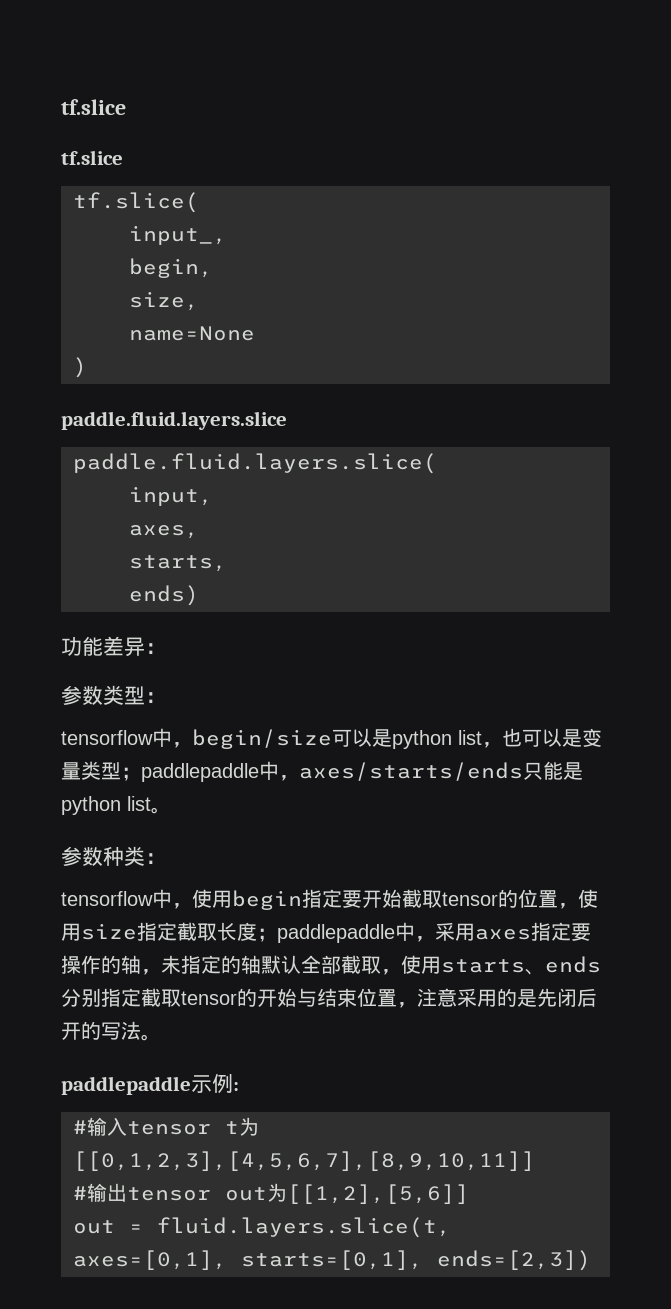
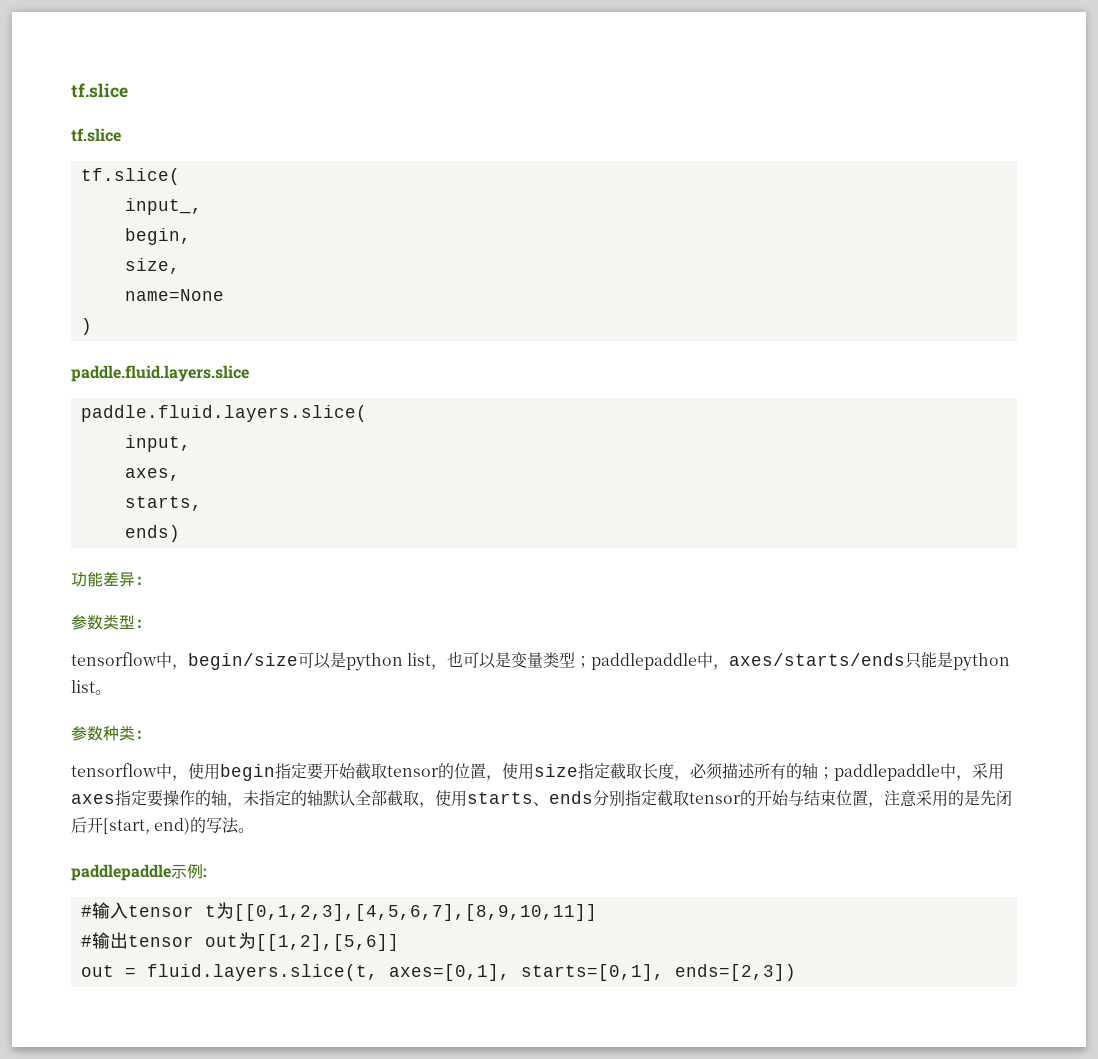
(257, 931) none -> [674,763,818,781] ，必须描述所有的轴
(81, 1031) none -> [103,818,191,835] [start, end)

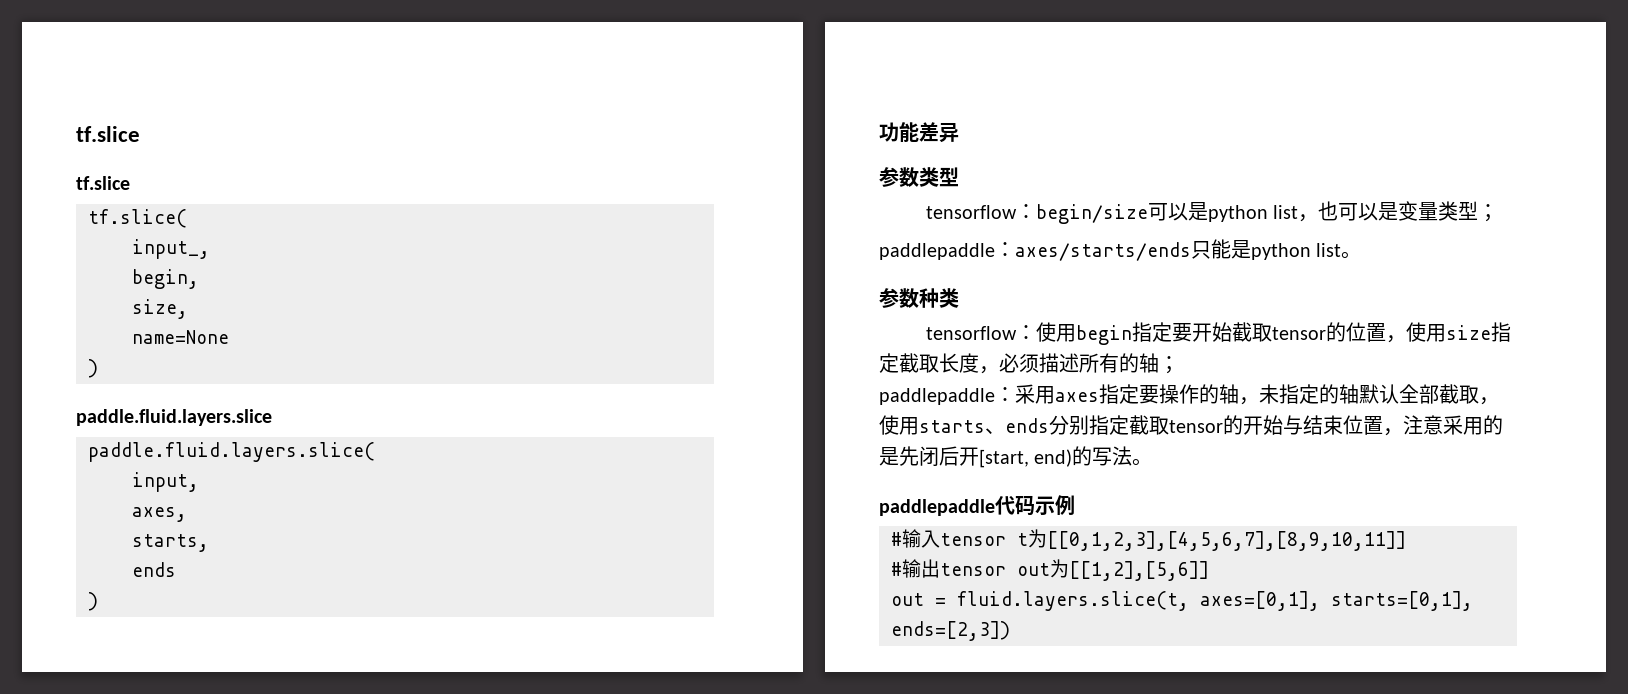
[124,525,180,542] ends) -> [132,562,176,577] [88,592,98,611] ends // )
[135,576,151,585] ： -> (959, 133) none
[135,619,151,628] [71,652,188,670] ： // tensorflow中， -> [925,204,1036,219] // tensorflow：
[591,652,730,670] paddlepaddle中， -> [879,242,1015,260] // paddlepaddle：
[135,730,151,739] [71,763,188,781] ： // tensorflow中， -> [925,325,1036,340] // tensorflow：
[834,763,972,781] paddlepaddle中， -> [879,387,1015,405] // paddlepaddle：
(171, 872) none -> [995,495,1035,516] 代码
[203,868,207,877] : -> (1075, 505) none

